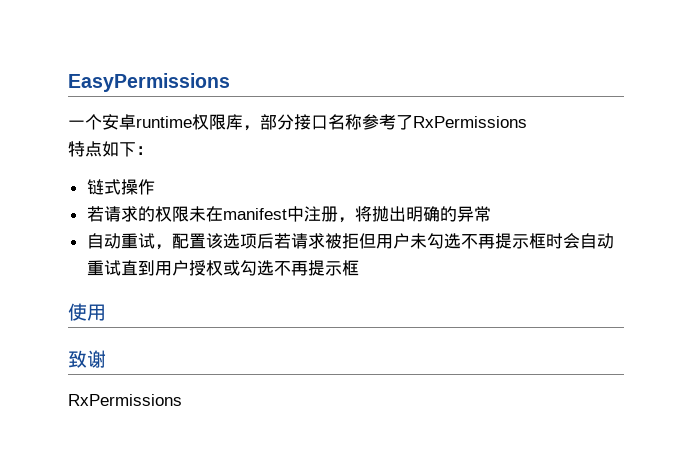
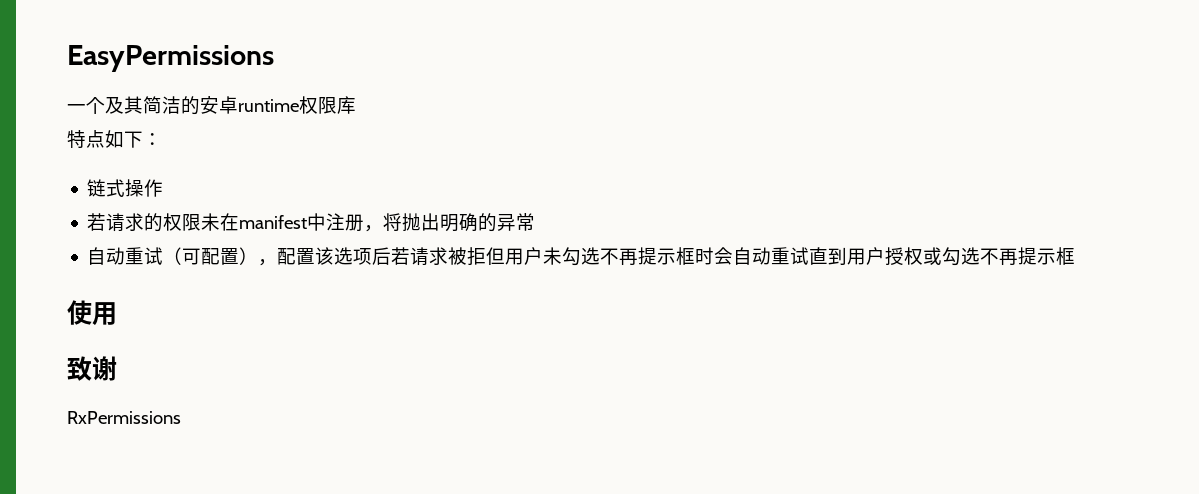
(102, 122) none -> [105,96,200,115] 及其简洁的
[243,114,527,131] ，部分接口名称参考了RxPermissions -> (356, 105) none
(155, 241) none -> [163,247,259,265] （可配置）

